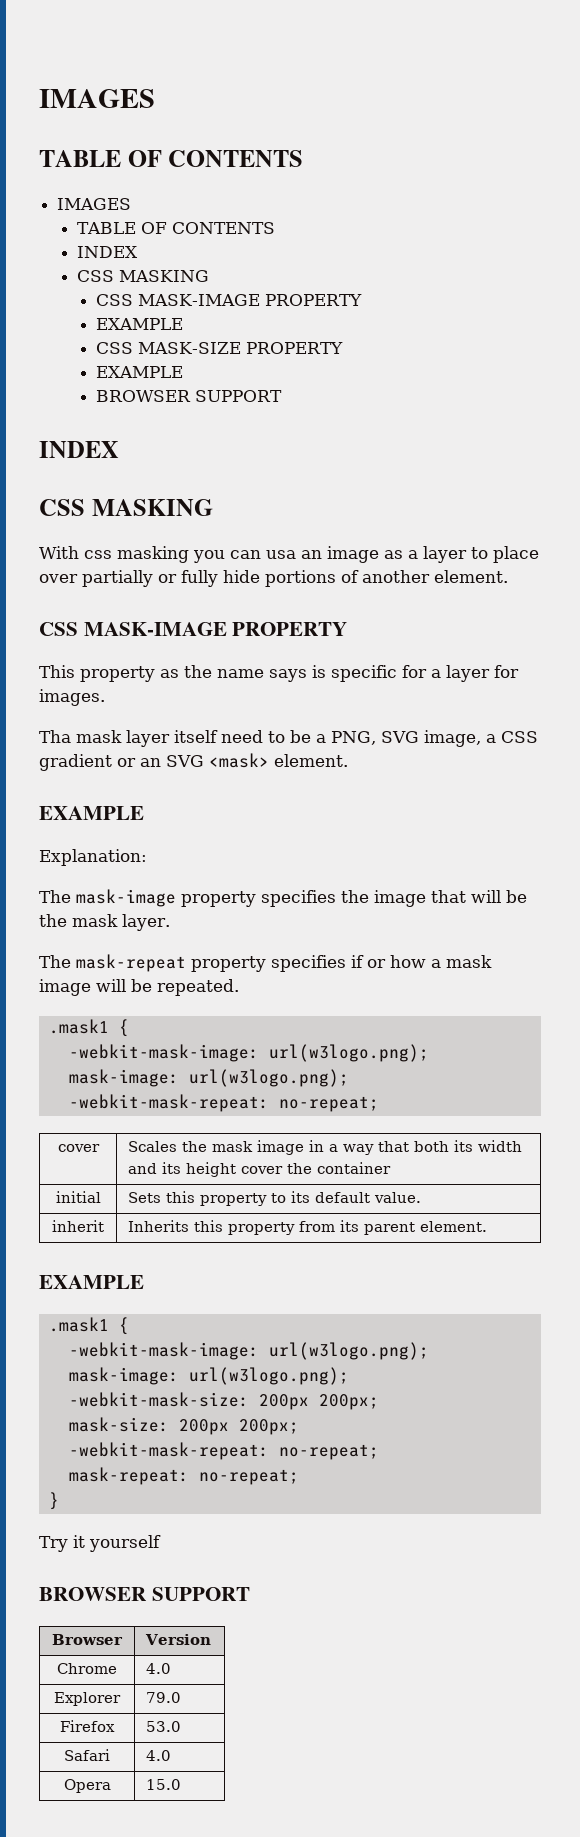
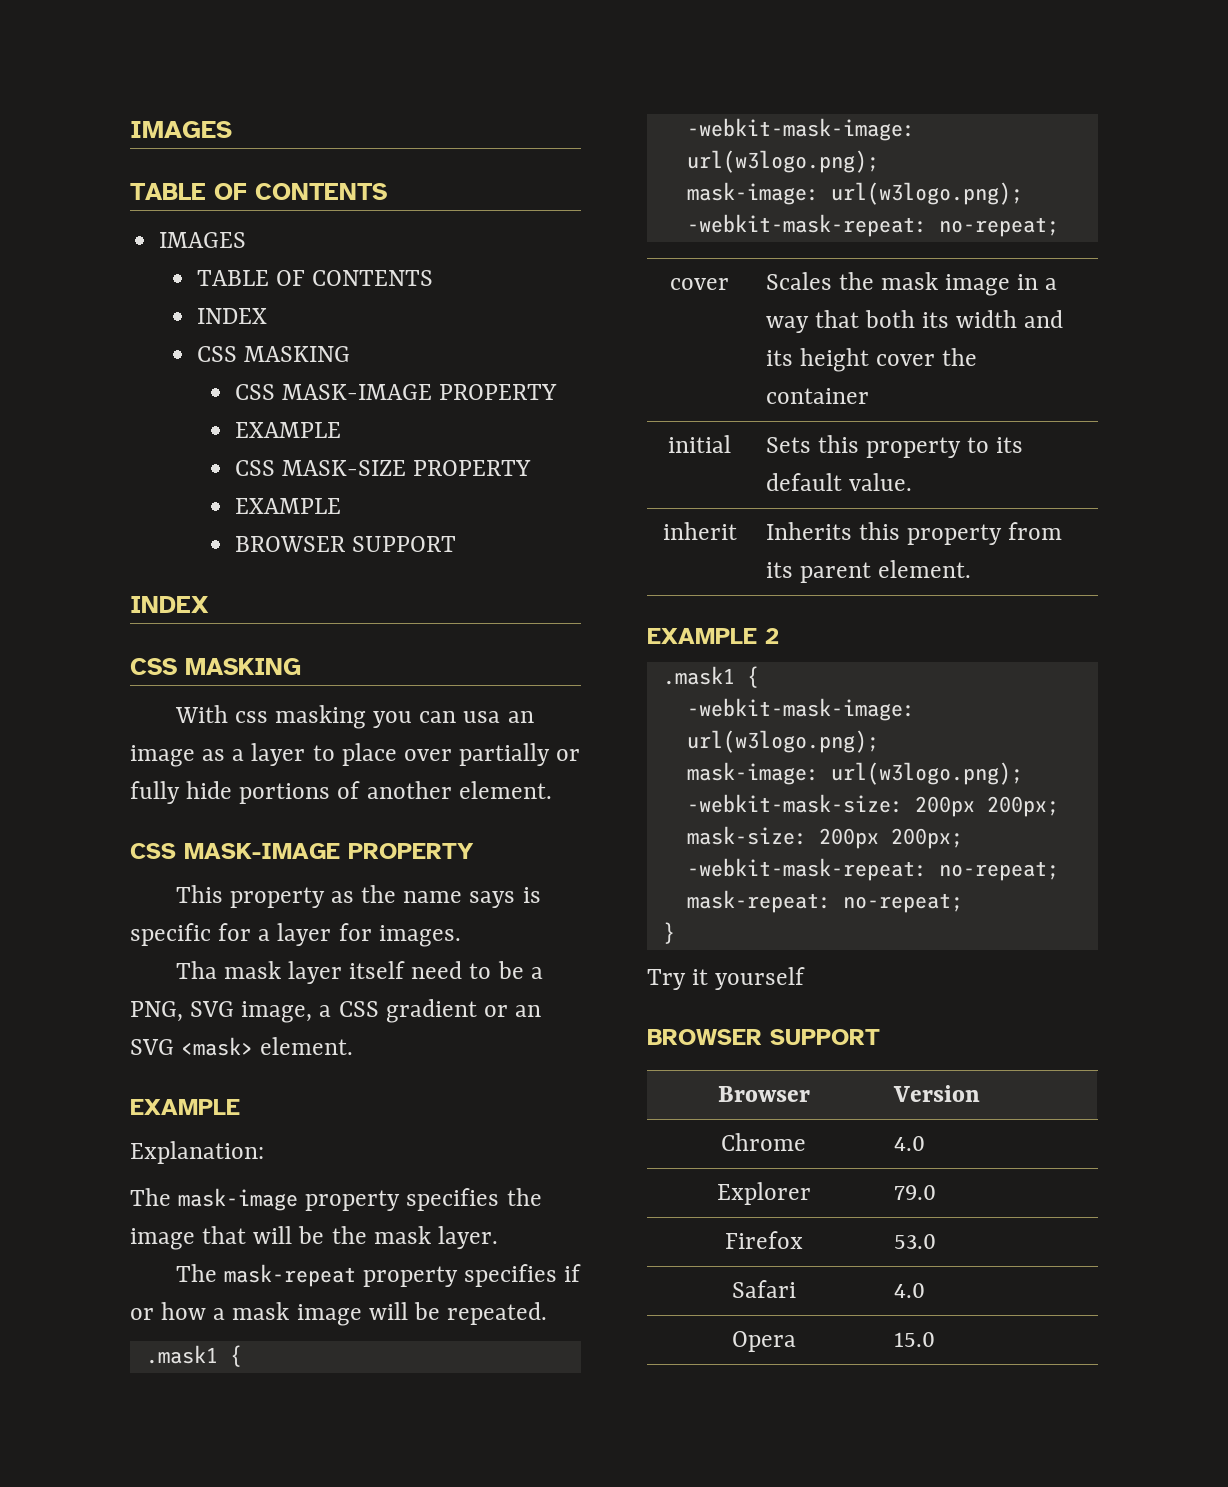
(144, 1282) none -> [765,628,779,644] 2

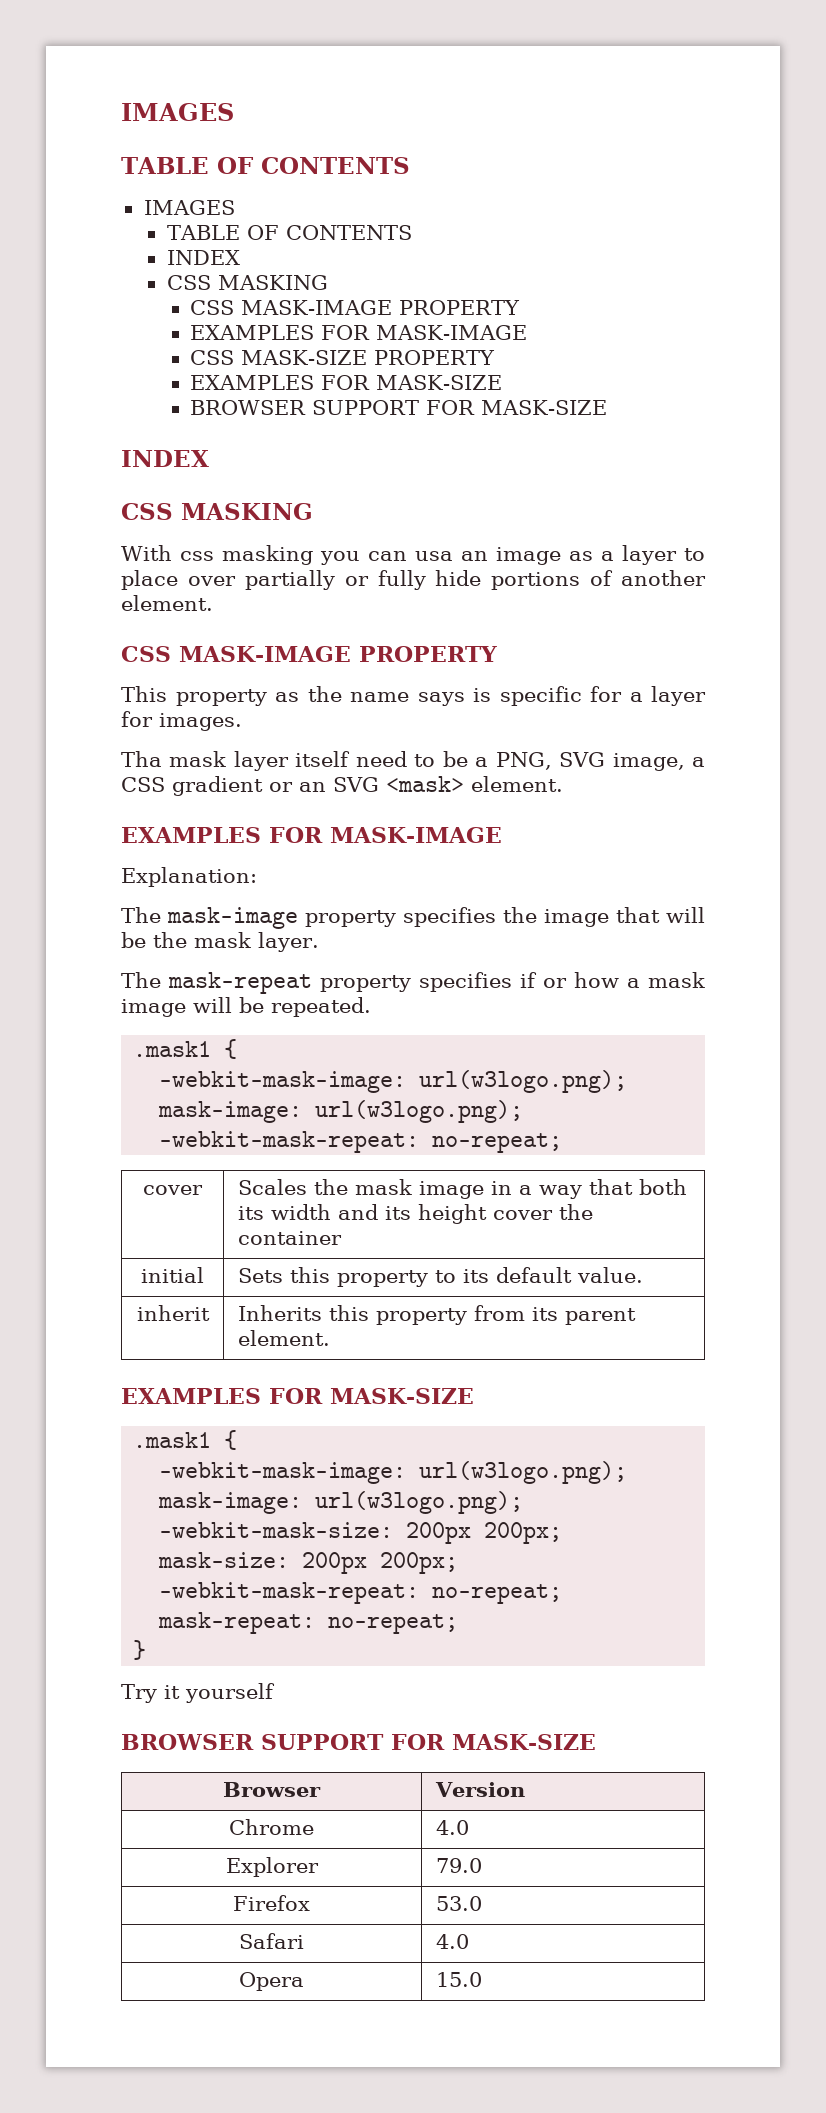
[235,422,342,438] EXAMPLE -> [190,325,528,340] EXAMPLES FOR MASK-IMAGE
[235,498,342,514] [235,536,457,552] EXAMPLE // BROWSER SUPPORT -> [190,375,503,390] [190,400,608,415] EXAMPLES FOR MASK-SIZE // BROWSER SUPPORT FOR MASK-SIZE
[130,1099,240,1115] EXAMPLE -> [121,827,502,843] EXAMPLES FOR MASK-IMAGE
[647,628,779,644] EXAMPLE 2 -> [121,1388,474,1404] EXAMPLES FOR MASK-SIZE
(880, 1037) none -> [391,1734,596,1750] FOR MASK-SIZE

